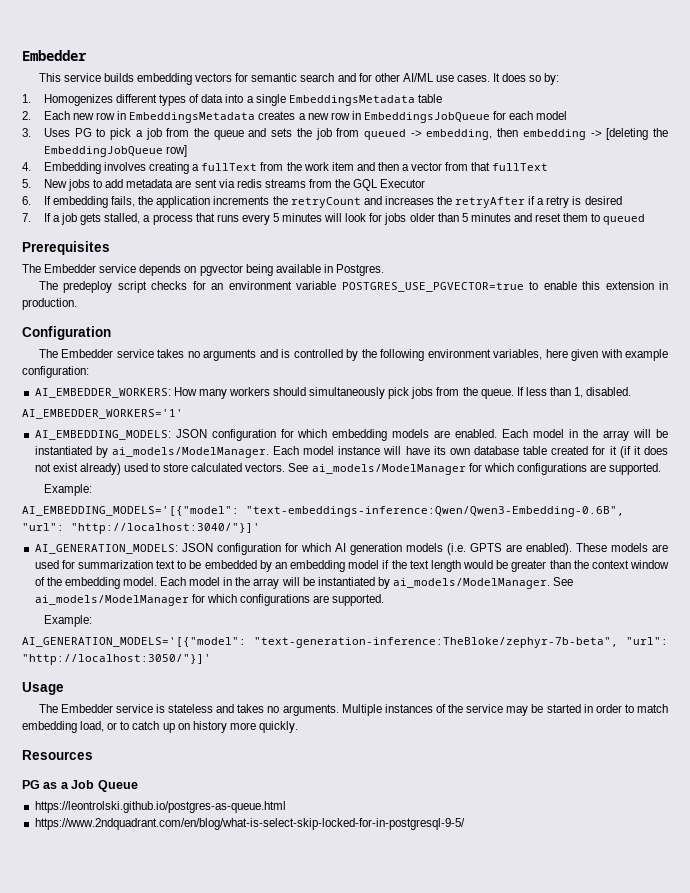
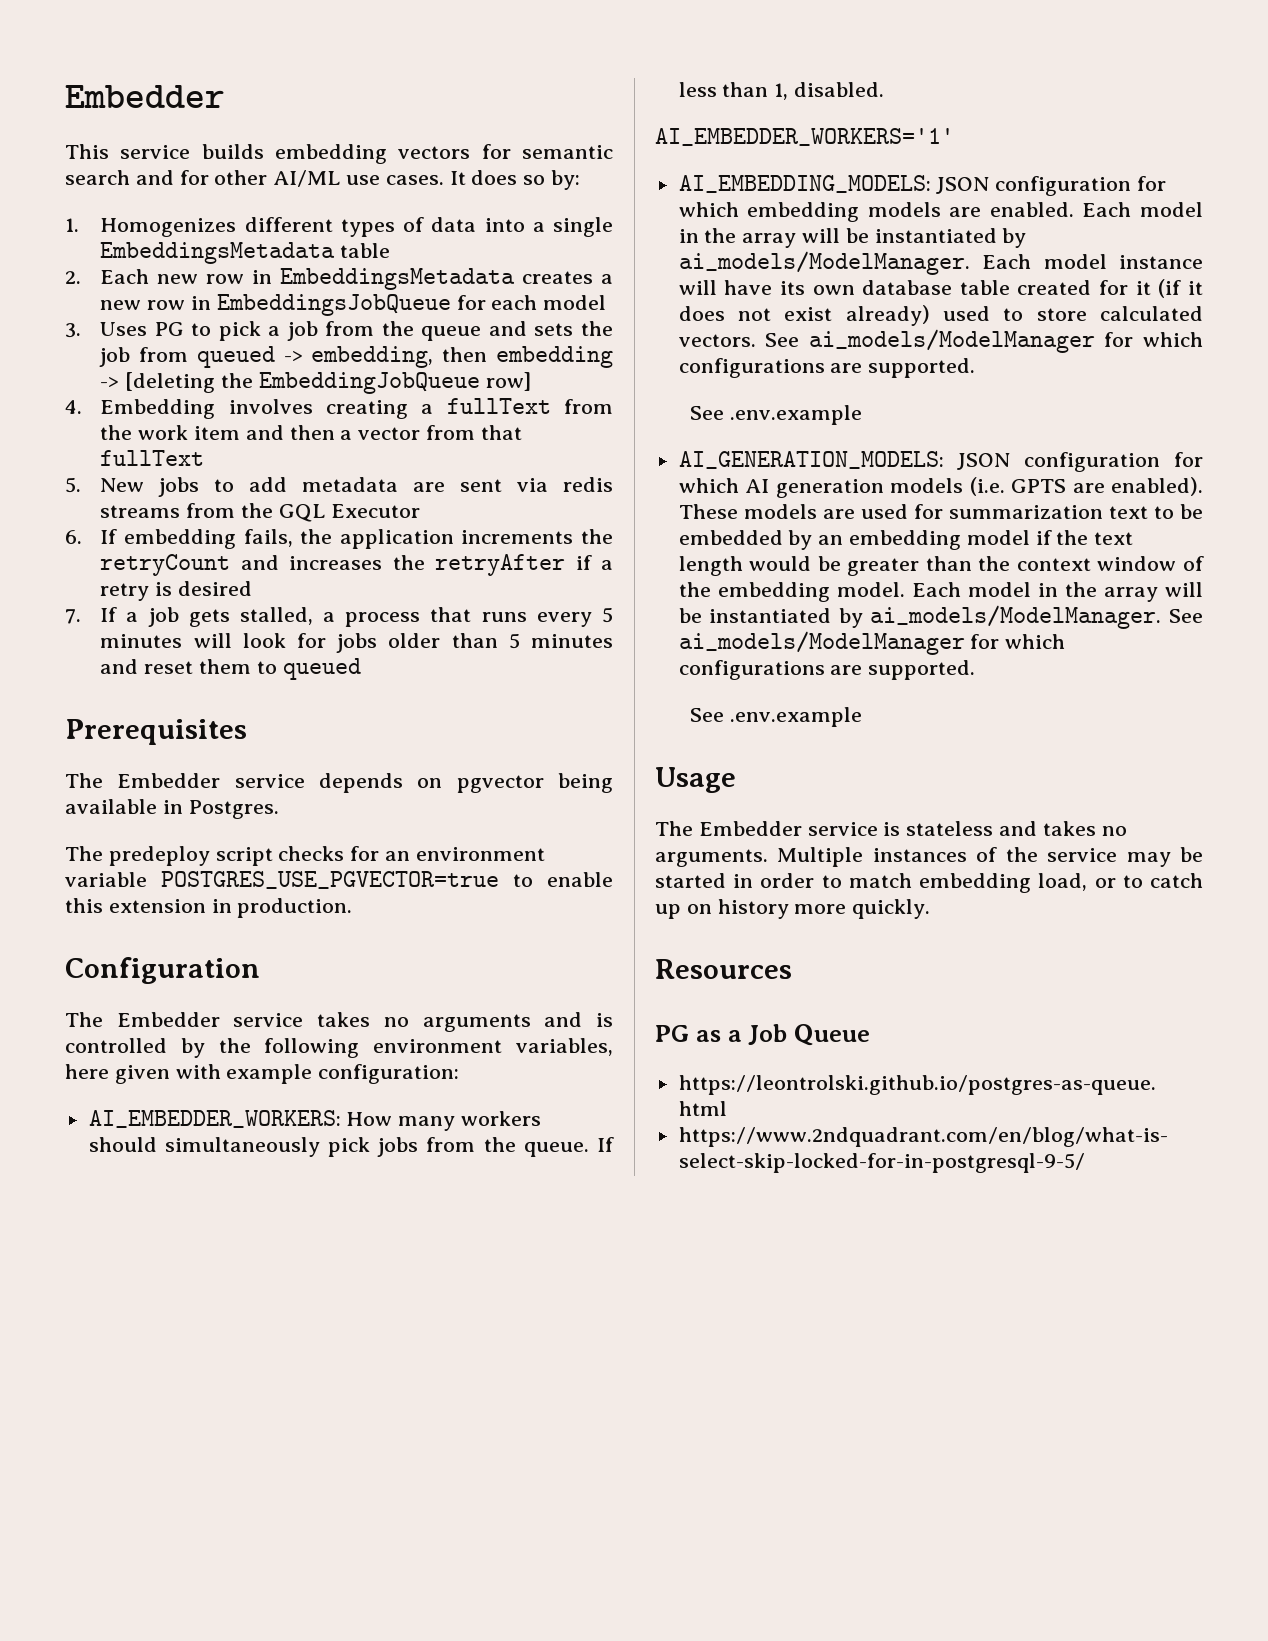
[43,484,92,496] [22,506,624,517] [22,523,260,534] Example: // AI_EMBEDDING_MODELS='[{"model": "text-embeddings-inference:Qwen/Qwen3-Embedding-0.6B", "url": "http://localhost:3040/"}]' -> [690,405,863,425] See .env.example
[43,615,92,627] [22,637,668,648] [22,654,211,665] Example: // AI_GENERATION_MODELS='[{"model": "text-generation-inference:TheBloke/zephyr-7b-beta", "url": "http://localhost:3050/"}]' -> [690,707,863,727] See .env.example

